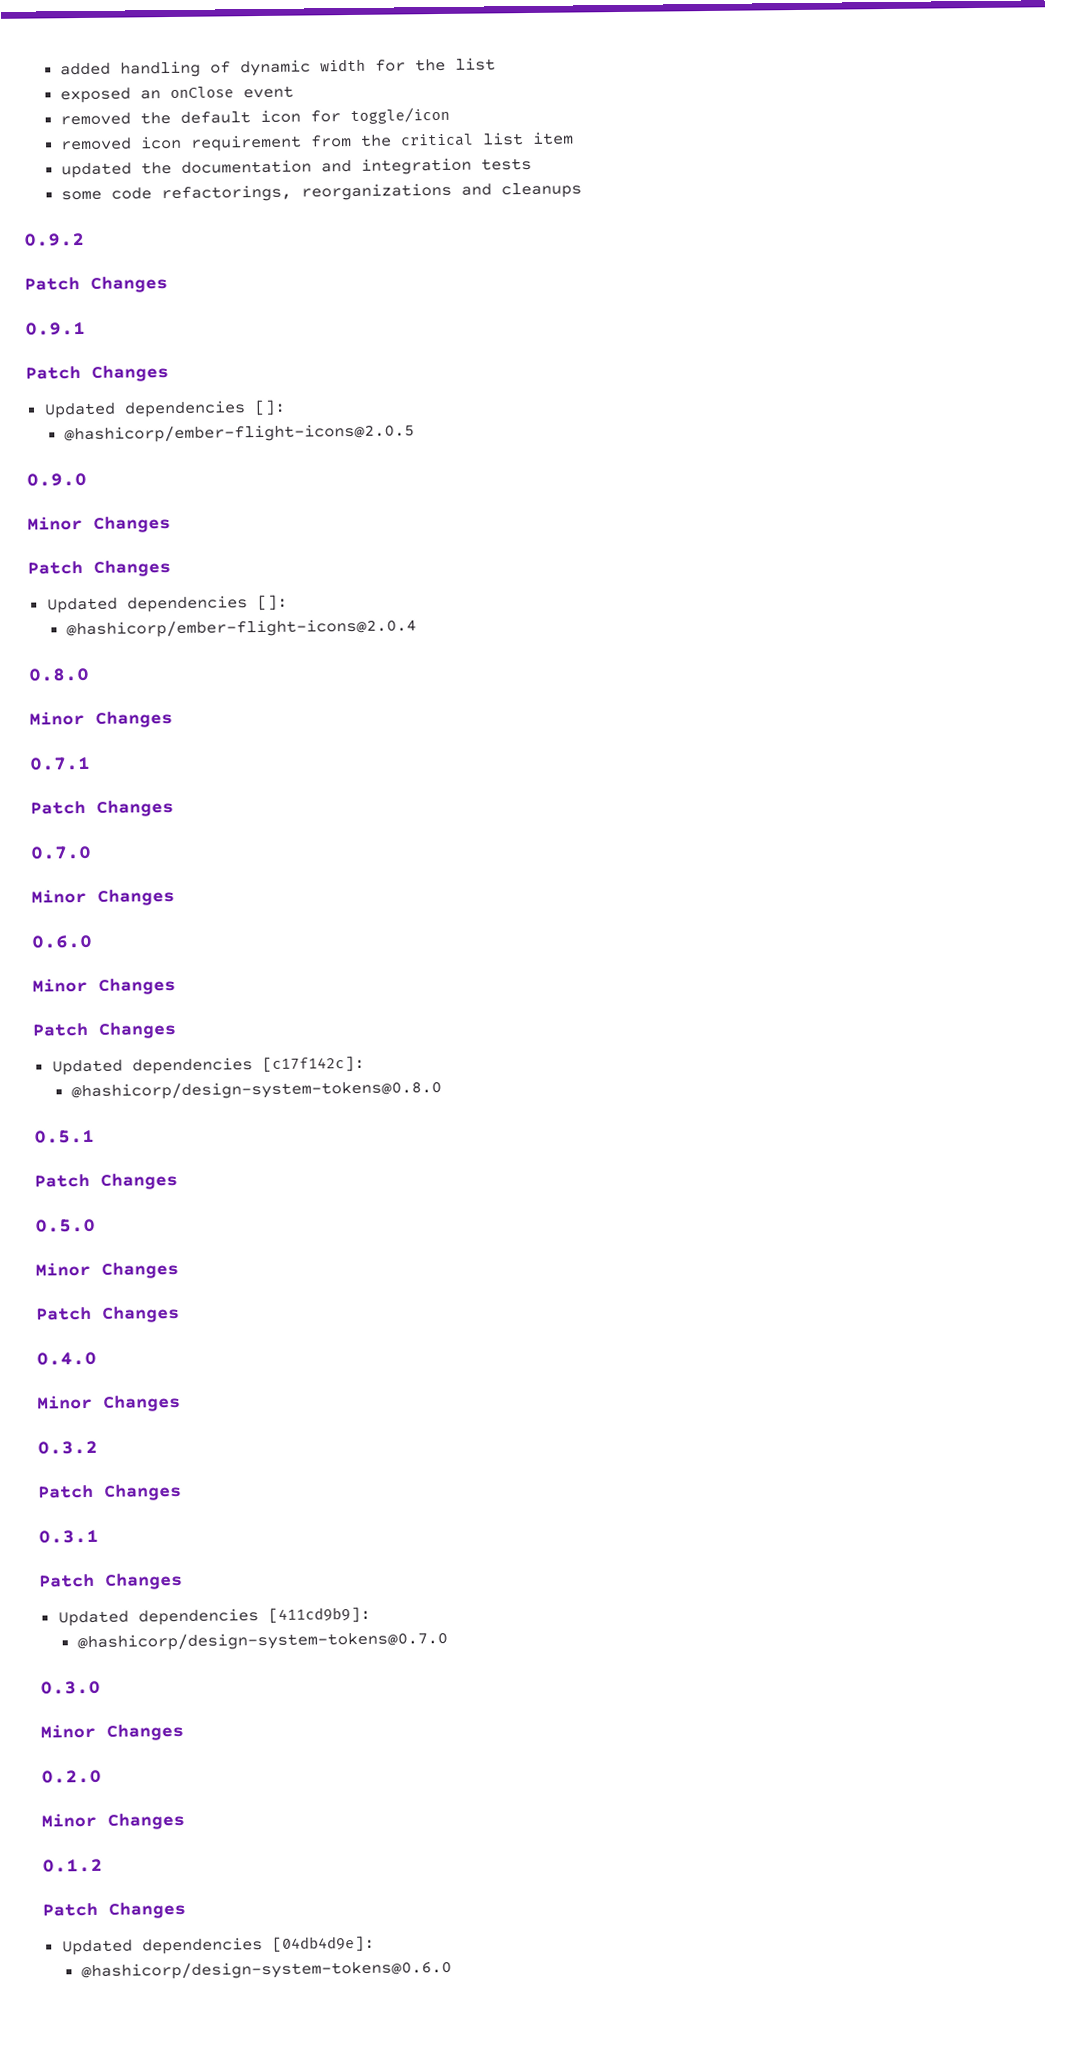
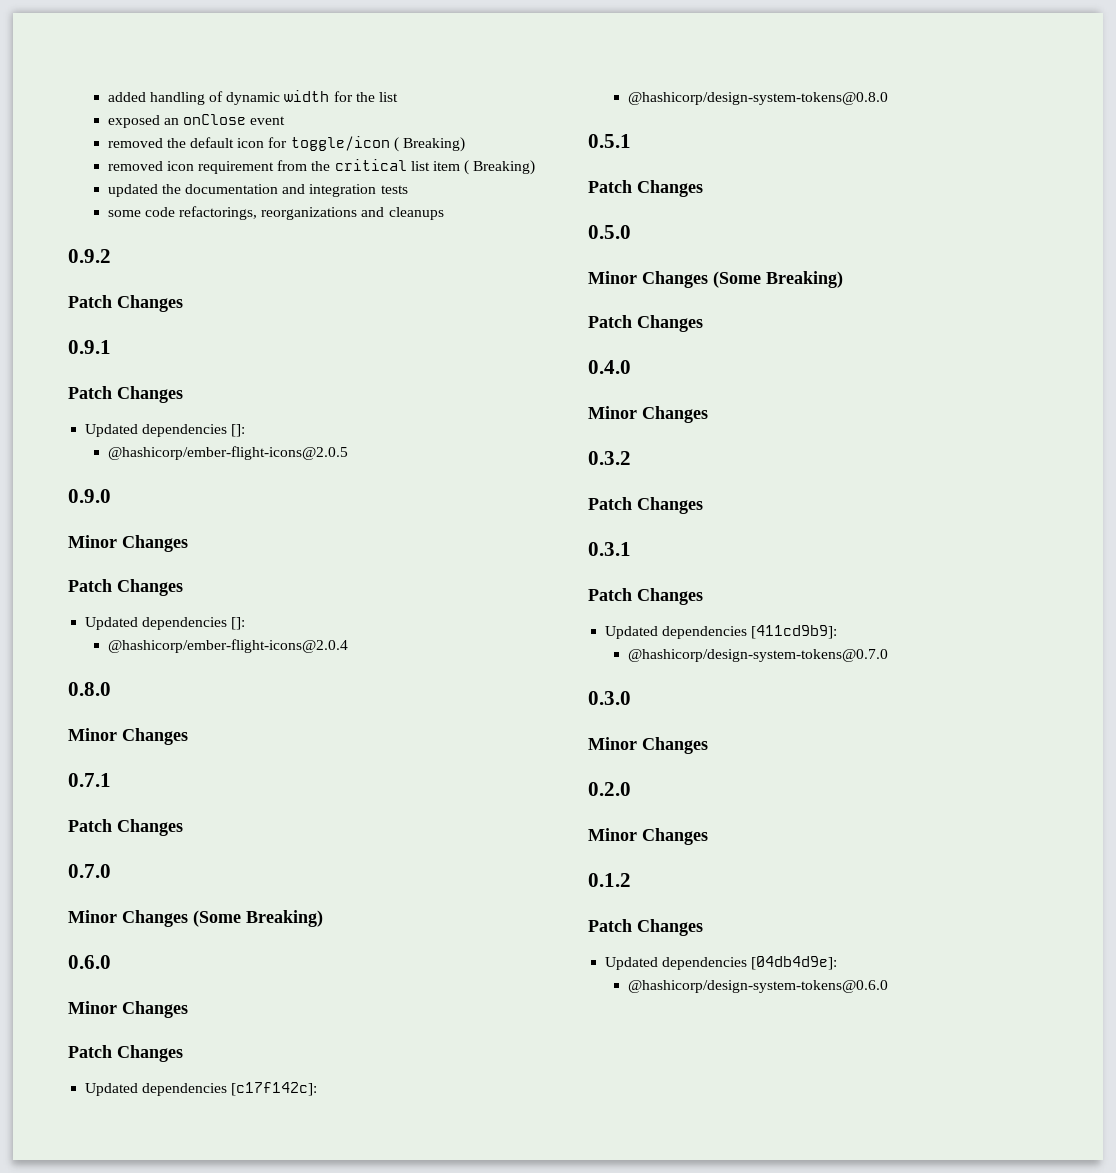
(451, 115) none -> [393,137,465,152] ( Breaking)
(575, 138) none -> [464,160,536,175] ( Breaking)
(175, 897) none -> [193,910,323,927] (Some Breaking)
(179, 1270) none -> [713,271,843,288] (Some Breaking)

